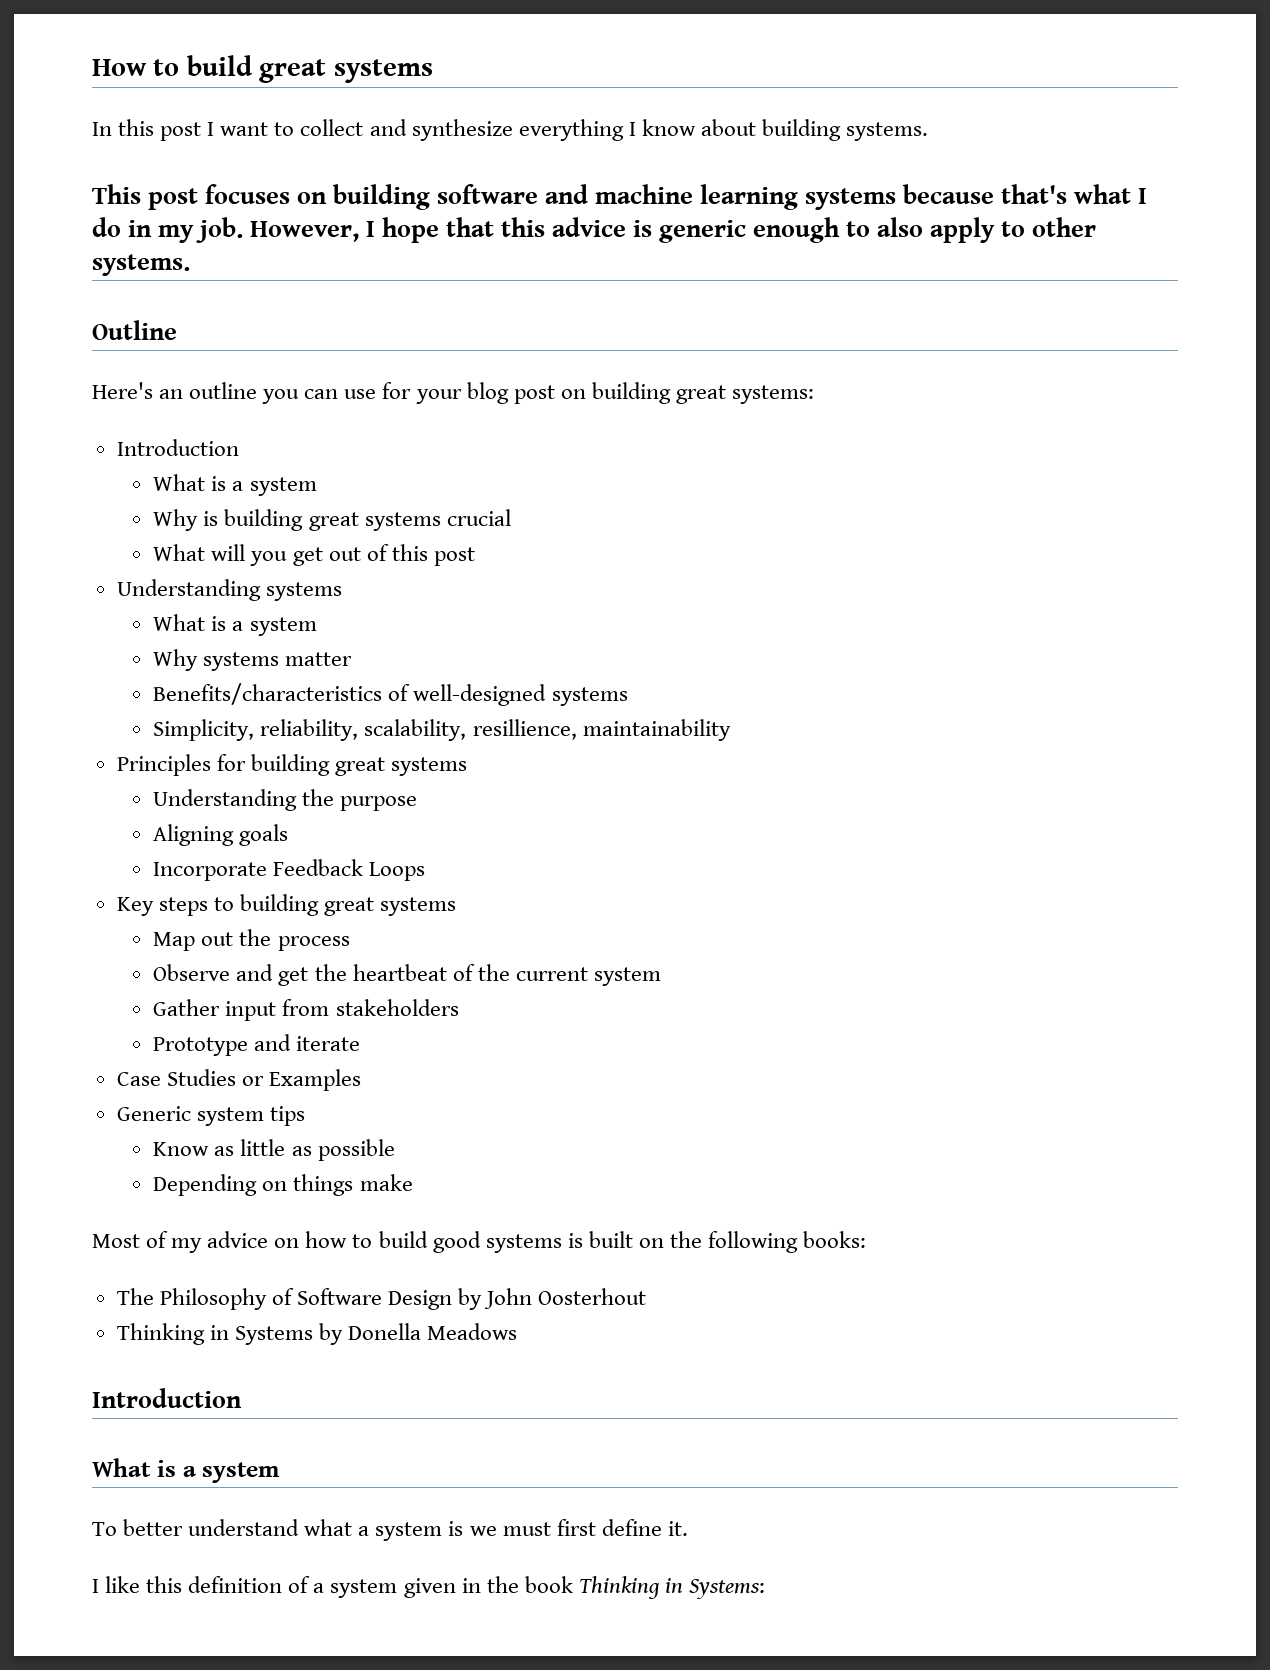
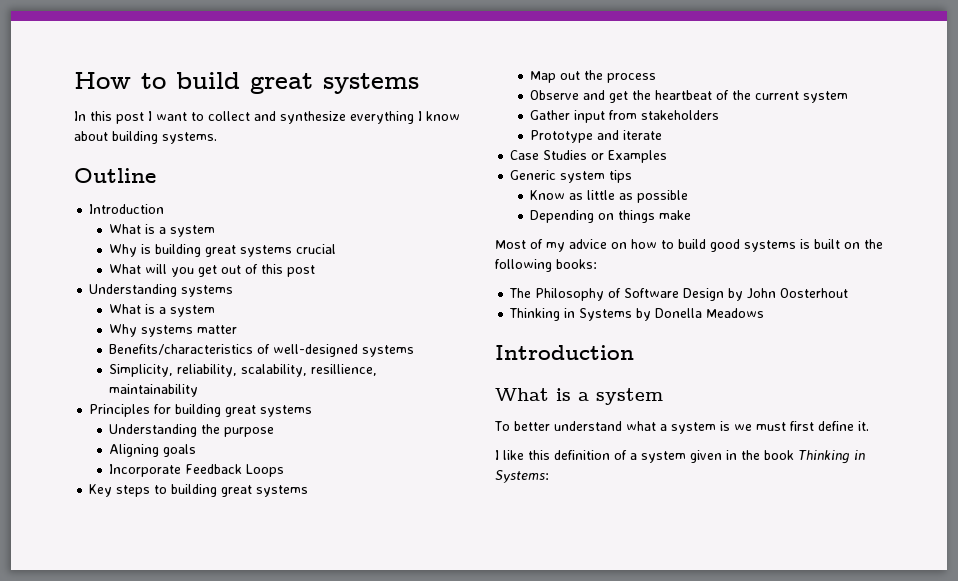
[92,184,1148,210] [92,217,1097,243] [92,254,190,276] [92,320,177,340] [92,382,814,404] This post focuses on building software and machine learning systems because that's what I do in my job. However, I hope that this advice is generic enough to also apply to other systems. // Outline // Here's an outline you can use for your blog post on building great systems: -> [74,168,156,183] Outline

